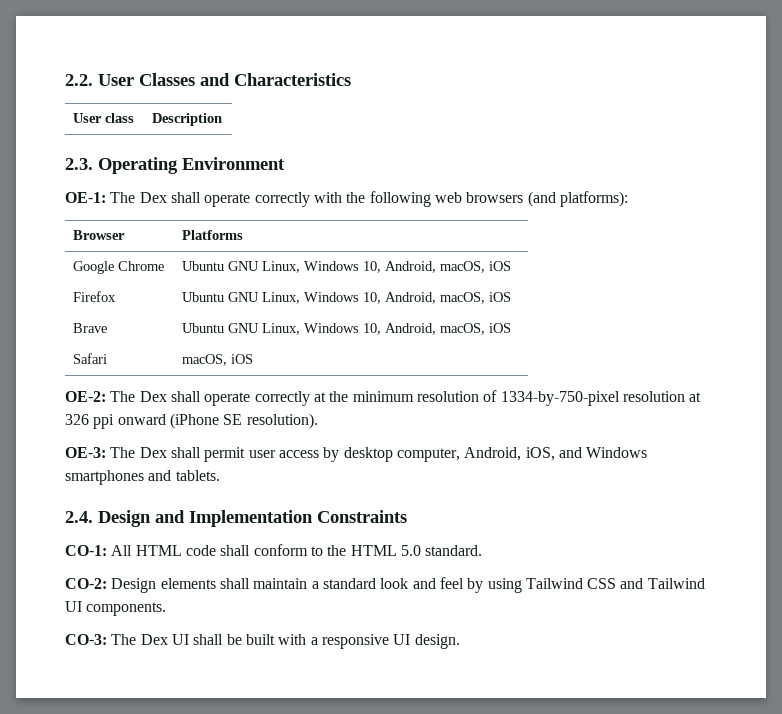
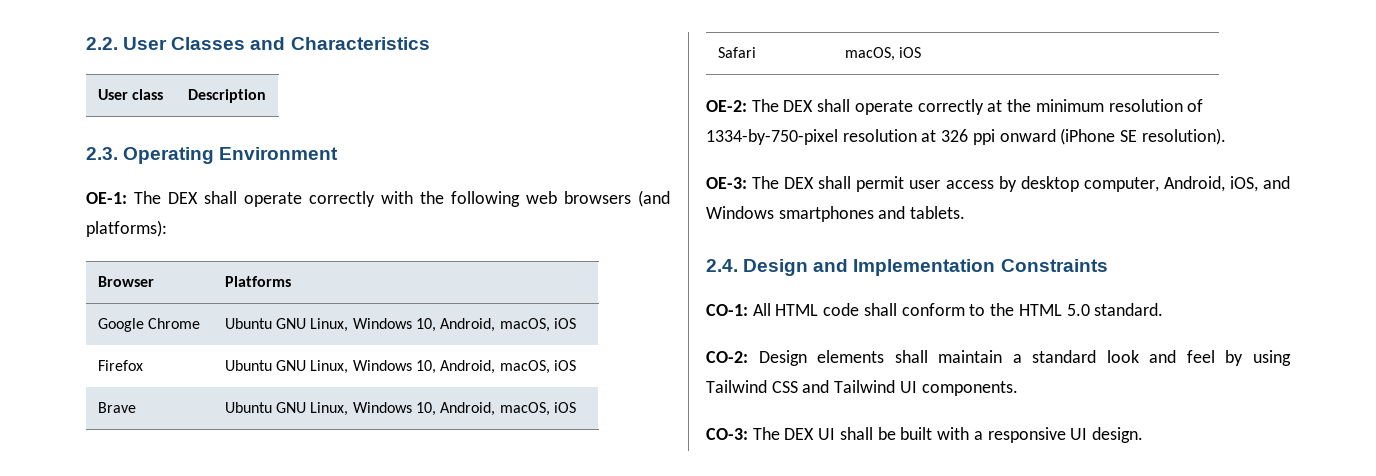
[139,192,167,203] Dex -> [168,192,198,204] DEX
[139,391,167,402] Dex -> [783,100,814,112] DEX
[139,447,167,458] Dex -> [784,177,815,189] DEX
[140,634,168,645] Dex -> [784,428,815,440] DEX

